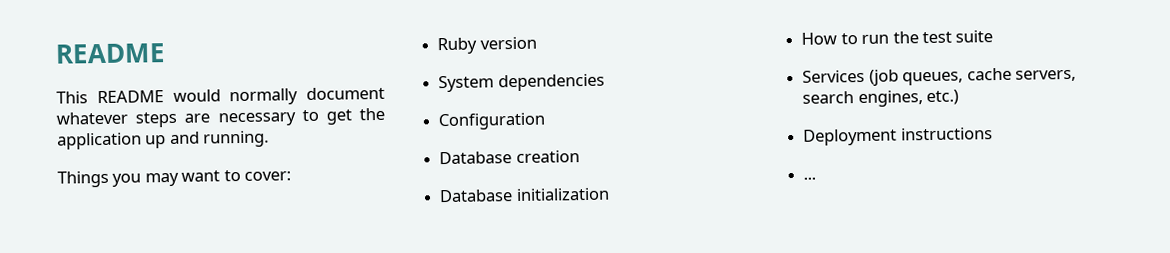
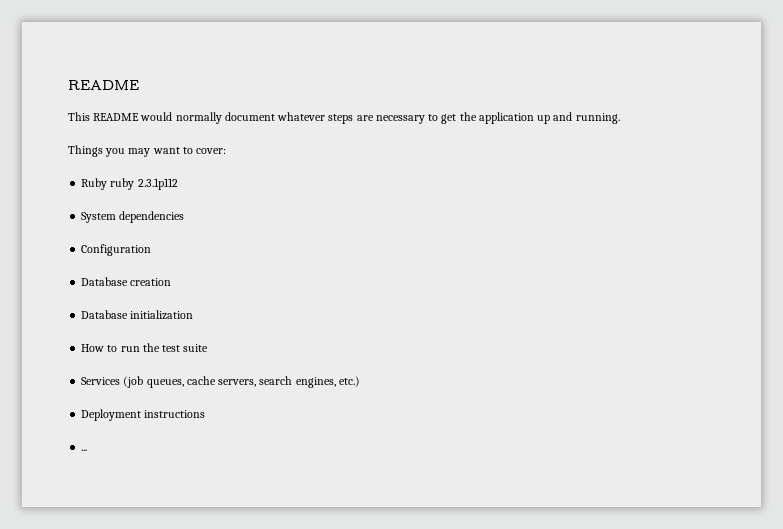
[479,36,537,50] version -> [110,178,178,190] ruby 2.3.1p112

